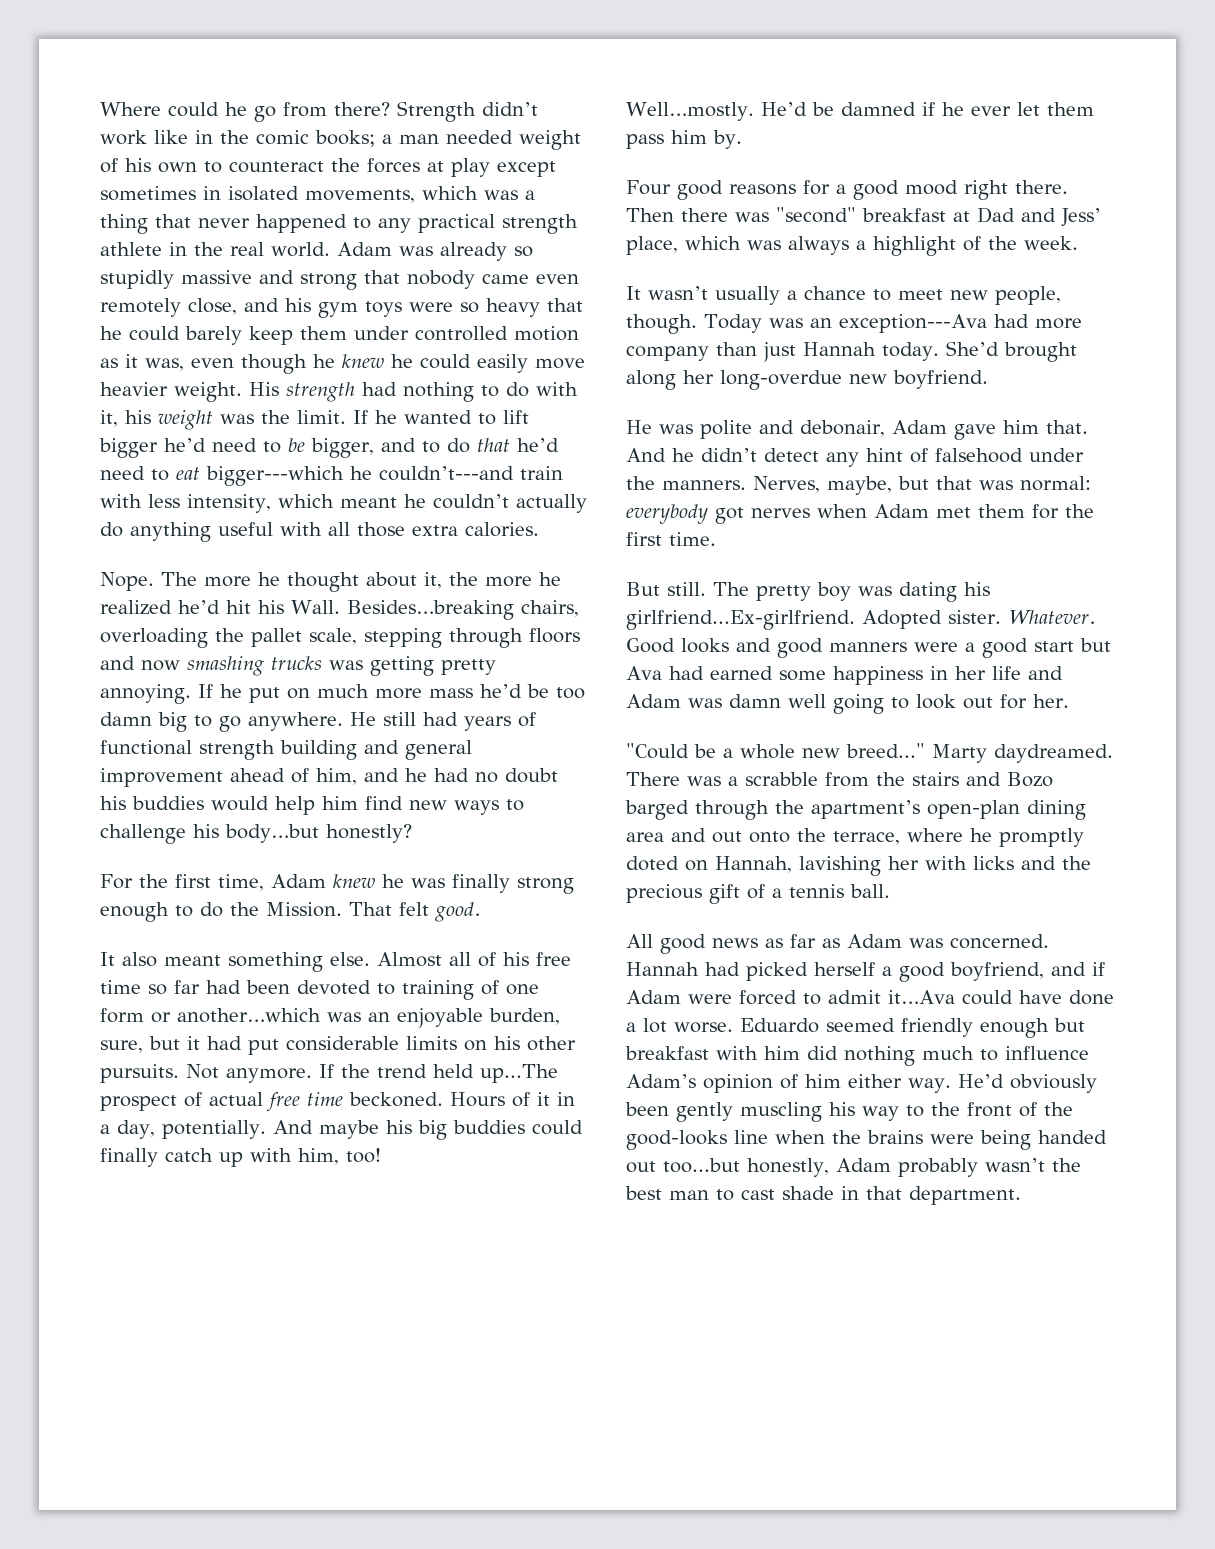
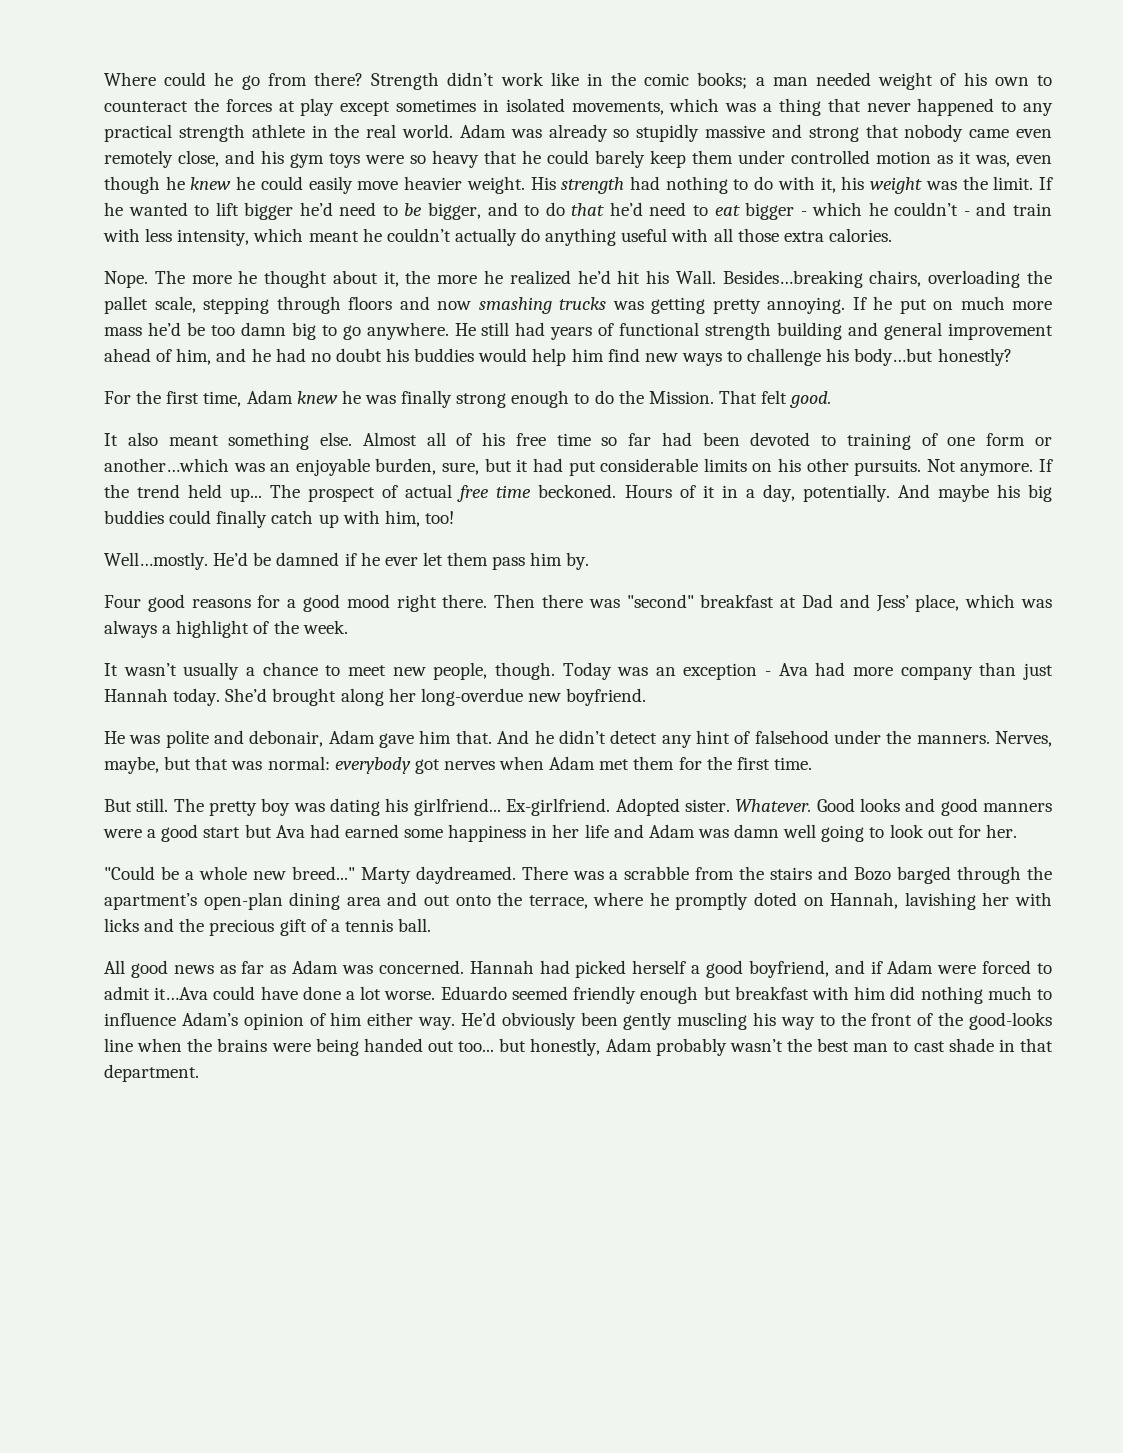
[206,466,514,486] bigger---which he couldn’t---and -> [745,202,1007,220] bigger - which he couldn’t - and
[480,1064,558,1083] up...The -> [230,484,301,502] up... The
[838,314,987,333] exception---Ava -> [683,663,808,680] exception - Ava
[626,610,855,630] girlfriend...Ex-girlfriend. -> [413,798,611,816] girlfriend... Ex-girlfriend.
[663,1158,740,1173] too...but -> [458,1038,527,1052] too... but

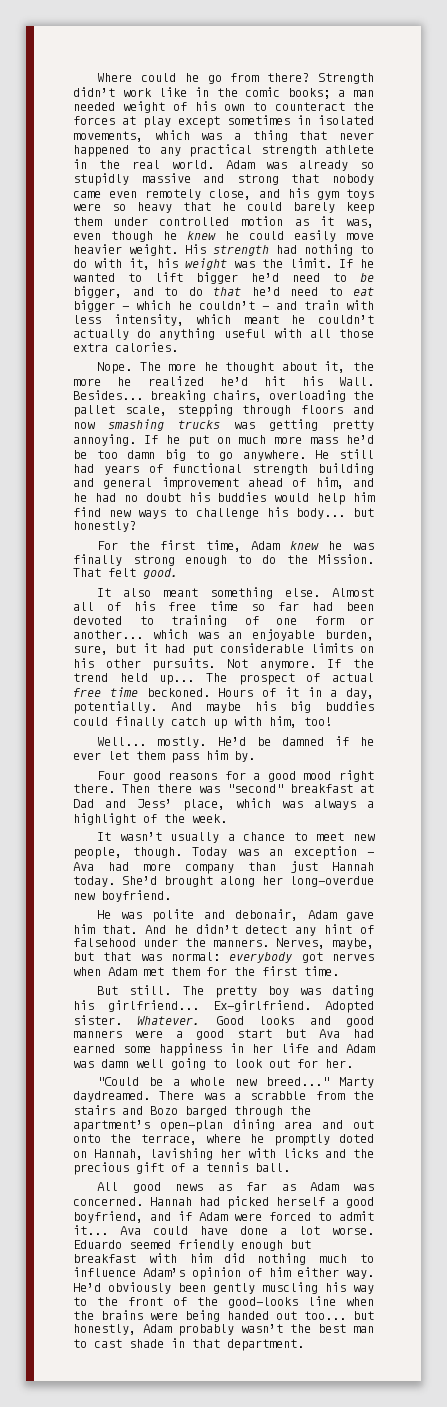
[722,270,863,288] Besides…breaking -> [73,390,206,402] Besides... breaking
[854,348,934,366] body…but -> [296,508,374,519] body... but
[104,458,229,472] another…which -> [73,629,188,639] another... which
[104,552,208,570] Well…mostly. -> [97,737,207,748] Well... mostly.
[154,987,209,1000] it…Ava -> [73,1225,141,1235] it... Ava

